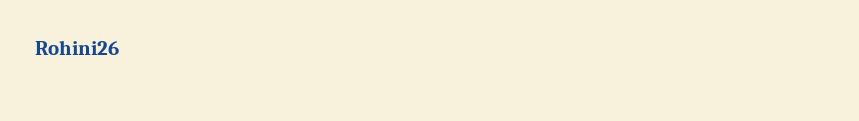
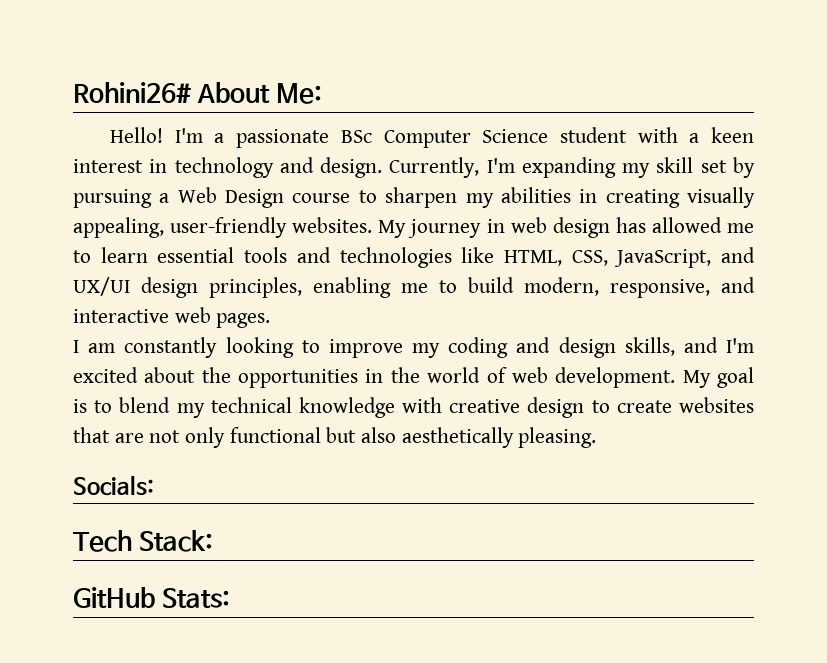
[35,40,119,55] Rohini26 -> [73,82,322,104] [110,127,754,148] [73,157,755,178] [73,187,756,208] [73,217,755,238] [73,247,755,268] [73,277,755,298] [73,307,271,328] [73,337,754,358] [73,367,755,388] [73,397,754,418] [73,427,597,448] [73,475,154,496] [73,530,213,552] [73,587,230,608] Rohini26# About Me: // Hello! I'm a passionate BSc Computer Science student with a keen interest in technology and design. Currently, I'm expanding my skill set by pursuing a Web Design course to sharpen my abilities in creating visually appealing, user-friendly websites. My journey in web design has allowed me to learn essential tools and technologies like HTML, CSS, JavaScript, and UX/UI design principles, enabling me to build modern, responsive, and interactive web pages. // I am constantly looking to improve my coding and design skills, and I'm excited about the opportunities in the world of web development. My goal is to blend my technical knowledge with creative design to create websites that are not only functional but also aesthetically pleasing. // Socials: // Tech Stack: // GitHub Stats:

